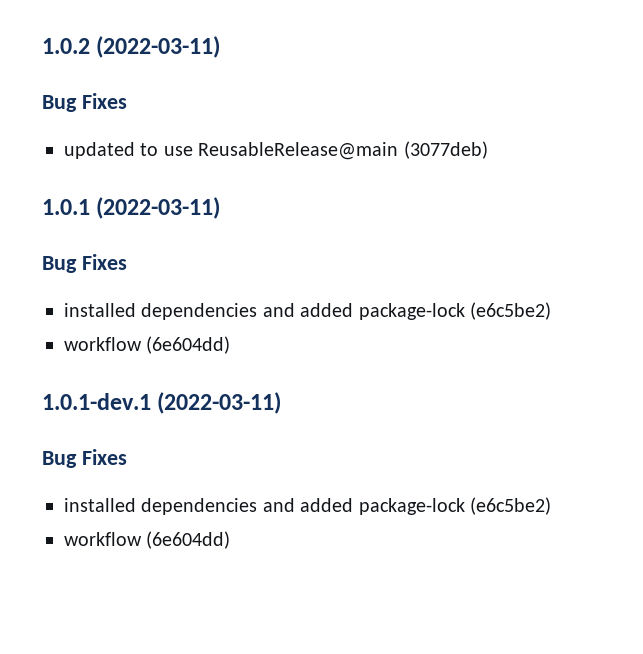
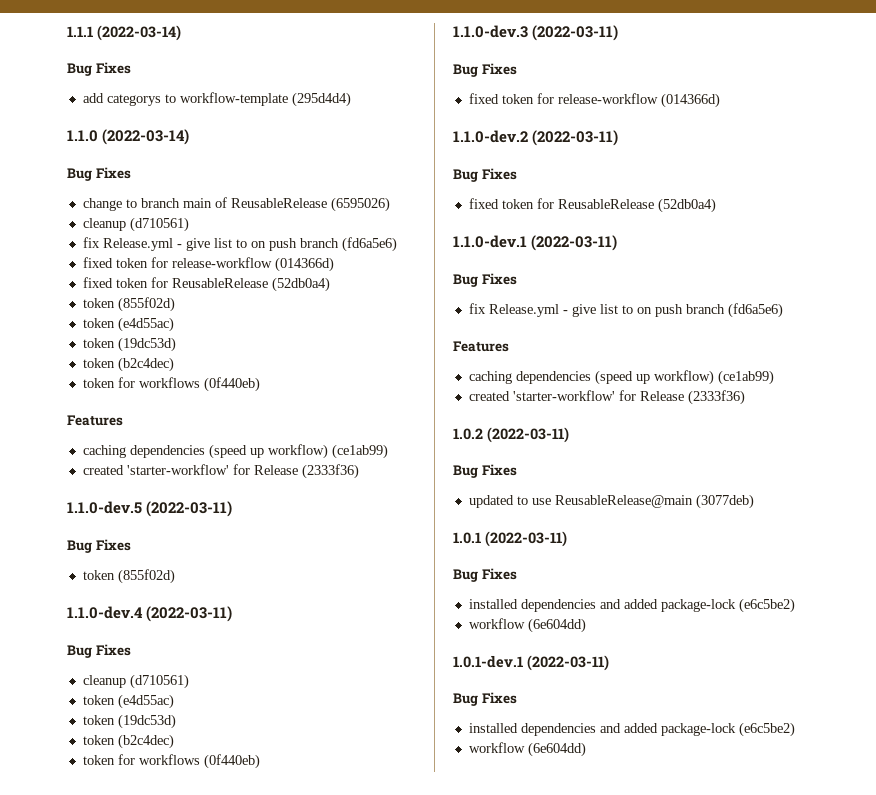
(42, 46) none -> [67,25,181,41] [67,62,131,76] [82,92,351,107] [67,129,190,145] [67,167,131,181] [82,197,390,212] [82,217,189,232] [82,237,397,252] [82,257,334,272] [82,277,330,292] [82,297,175,312] [82,317,174,332] [82,337,176,352] [82,357,174,372] [82,377,260,392] [67,415,123,426] [82,444,388,459] [82,464,359,479] [67,501,233,517] [67,539,131,553] [82,569,175,584] [67,606,233,622] [67,644,131,658] [82,674,189,689] [82,694,174,709] [82,714,176,729] [82,734,174,749] [82,754,260,769] [453,25,619,41] [453,63,517,77] [468,93,720,108] [453,130,619,146] [453,168,517,182] [468,198,716,213] [453,235,618,251] [453,273,517,287] [468,303,783,318] [453,341,509,352] [468,370,774,385] [468,390,745,405] 1.1.1 (2022-03-14) // Bug Fixes // add categorys to workflow-template (295d4d4) // 1.1.0 (2022-03-14) // Bug Fixes // change to branch main of ReusableRelease (6595026) // cleanup (d710561) // fix Release.yml - give list to on push branch (fd6a5e6) // fixed token for release-workflow (014366d) // fixed token for ReusableRelease (52db0a4) // token (855f02d) // token (e4d55ac) // token (19dc53d) // token (b2c4dec) // token for workflows (0f440eb) // Features // caching dependencies (speed up workflow) (ce1ab99) // created 'starter-workflow' for Release (2333f36) // 1.1.0-dev.5 (2022-03-11) // Bug Fixes // token (855f02d) // 1.1.0-dev.4 (2022-03-11) // Bug Fixes // cleanup (d710561) // token (e4d55ac) // token (19dc53d) // token (b2c4dec) // token for workflows (0f440eb) // 1.1.0-dev.3 (2022-03-11) // Bug Fixes // fixed token for release-workflow (014366d) // 1.1.0-dev.2 (2022-03-11) // Bug Fixes // fixed token for ReusableRelease (52db0a4) // 1.1.0-dev.1 (2022-03-11) // Bug Fixes // fix Release.yml - give list to on push branch (fd6a5e6) // Features // caching dependencies (speed up workflow) (ce1ab99) // created 'starter-workflow' for Release (2333f36) //

